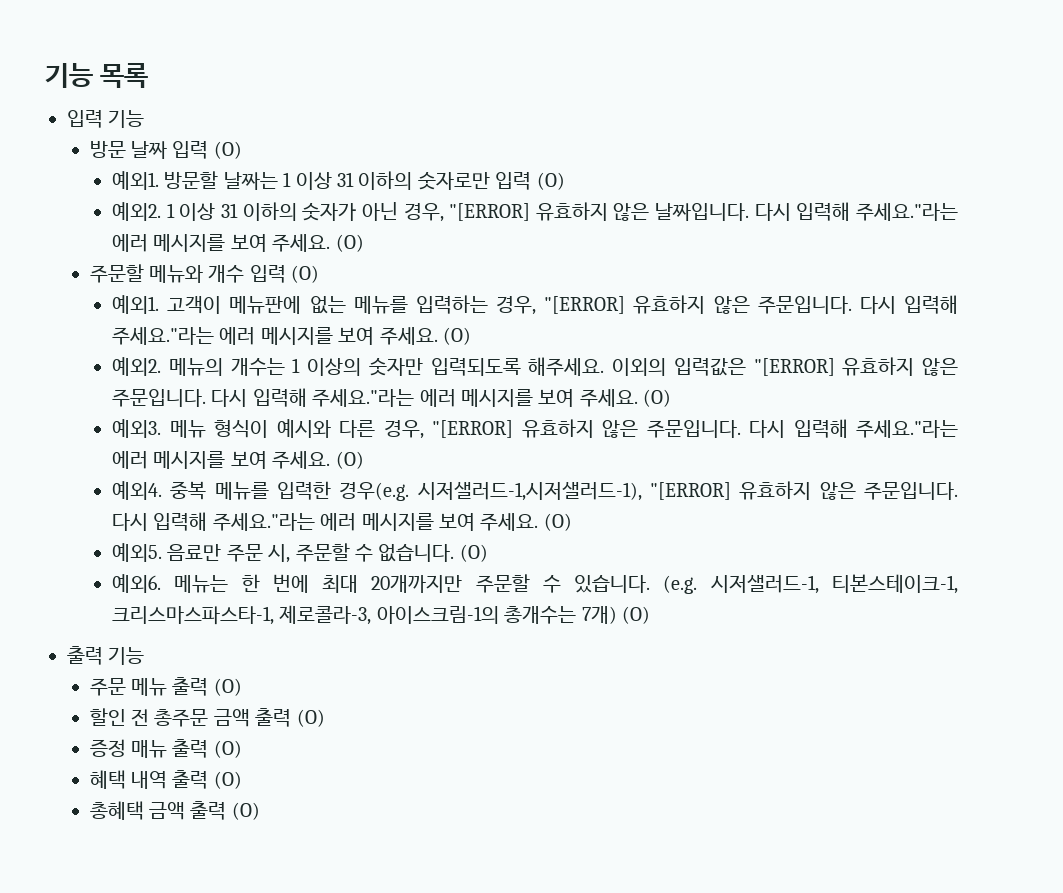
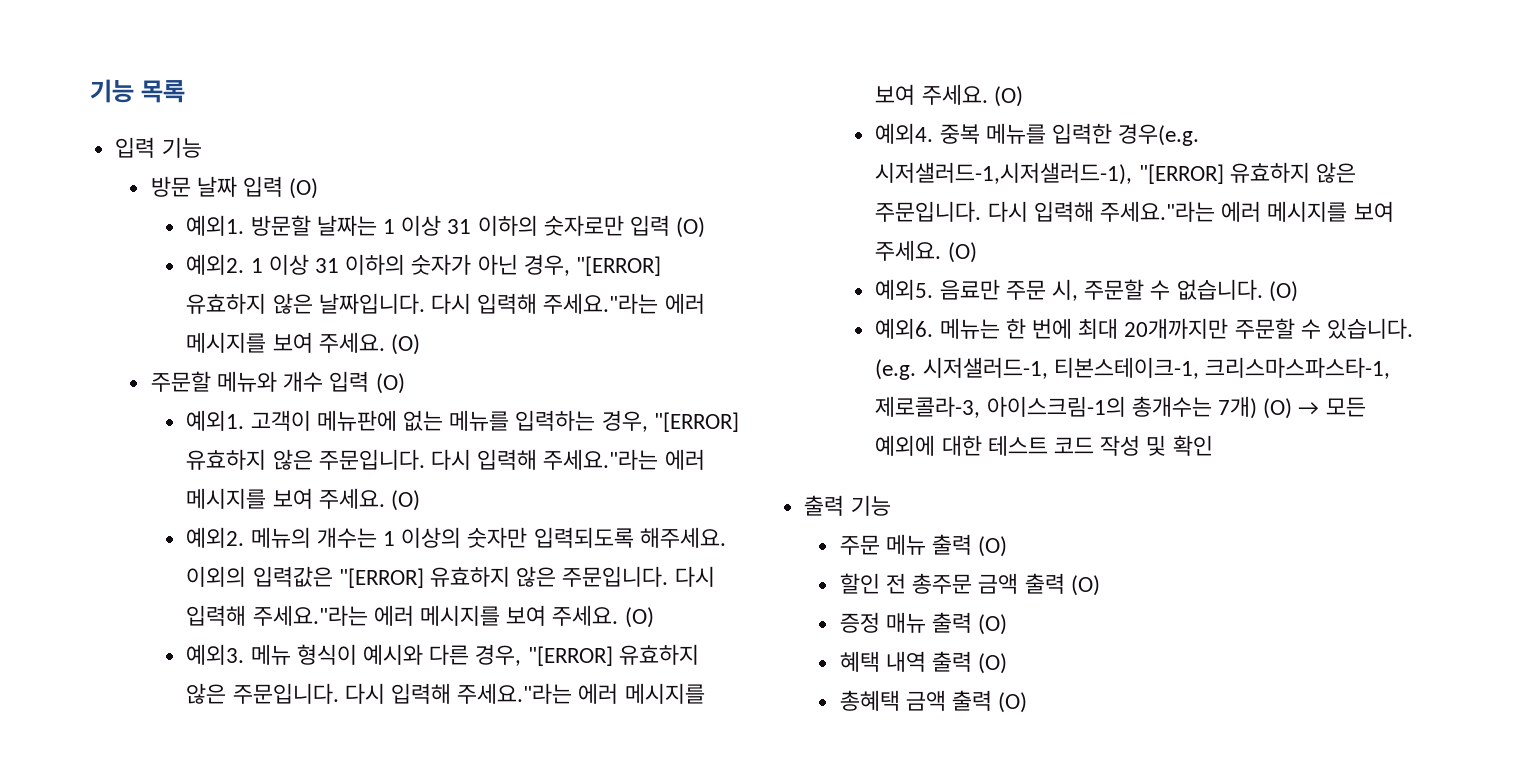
(651, 615) none -> [1298,397,1366,417] [875,435,1213,456] → 모든 예외에 대한 테스트 코드 작성 및 확인

